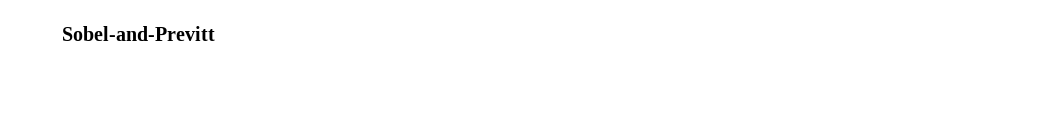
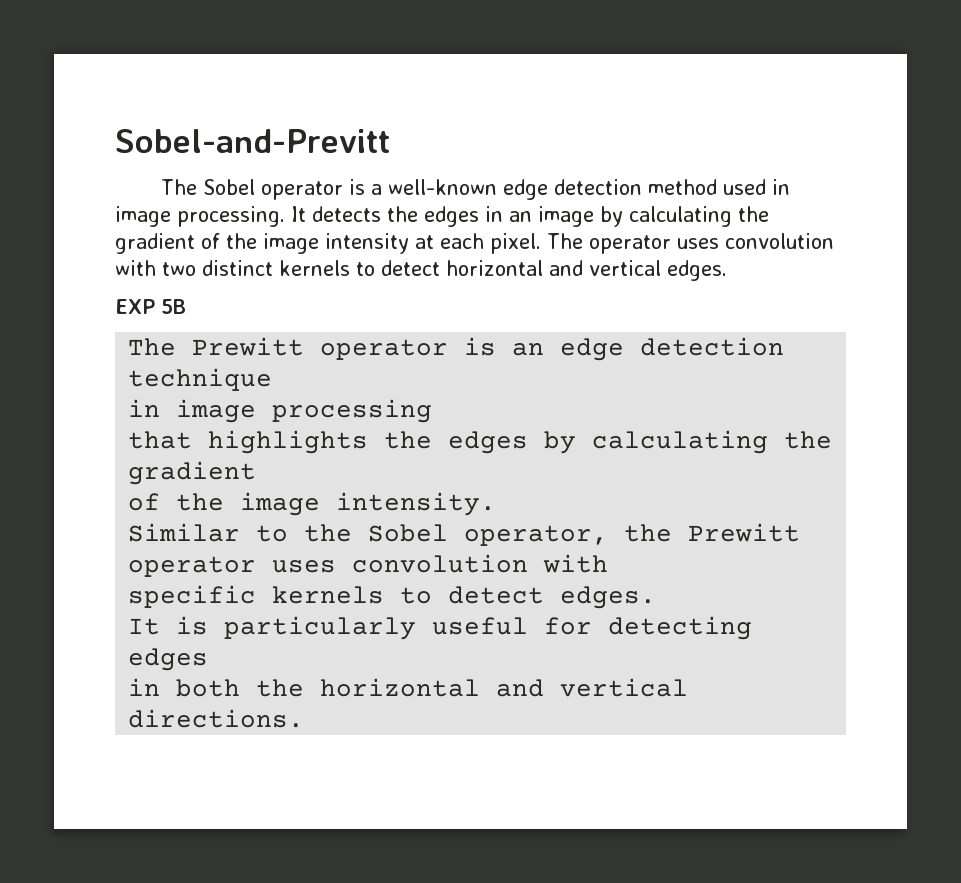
(215, 33) none -> [161,179,791,200] [115,206,769,227] [115,233,834,254] [115,260,727,281] [115,299,186,314] [128,337,785,361] [128,368,273,391] [128,399,433,423] [128,430,833,454] [128,461,257,485] [128,492,497,516] [128,523,801,546] [128,554,609,577] [128,585,657,609] [128,616,753,640] [128,648,209,671] [128,678,689,697] [128,709,305,728] // The Sobel operator is a well-known edge detection method used in image processing. It detects the edges in an image by calculating the gradient of the image intensity at each pixel. The operator uses convolution with two distinct kernels to detect horizontal and vertical edges. // EXP 5B // The Prewitt operator is an edge detection technique // in image processing // that highlights the edges by calculating the gradient // of the image intensity. // Similar to the Sobel operator, the Prewitt operator uses convolution with // specific kernels to detect edges. // It is particularly useful for detecting edges // in both the horizontal and vertical directions.

